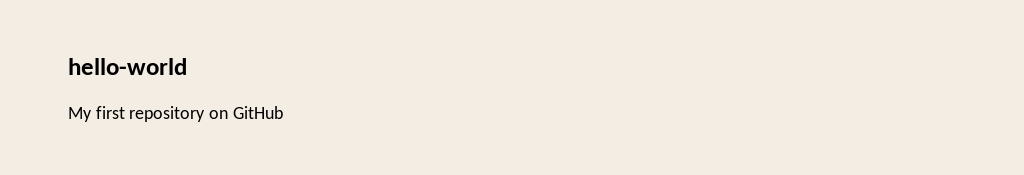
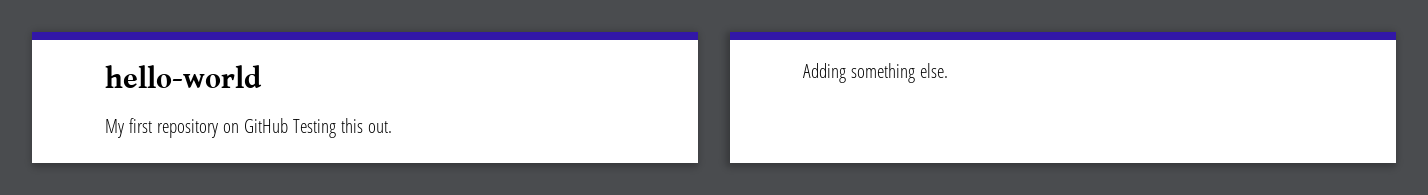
(283, 112) none -> [292,118,392,138] [803,63,948,83] Testing this out. // Adding something else.

